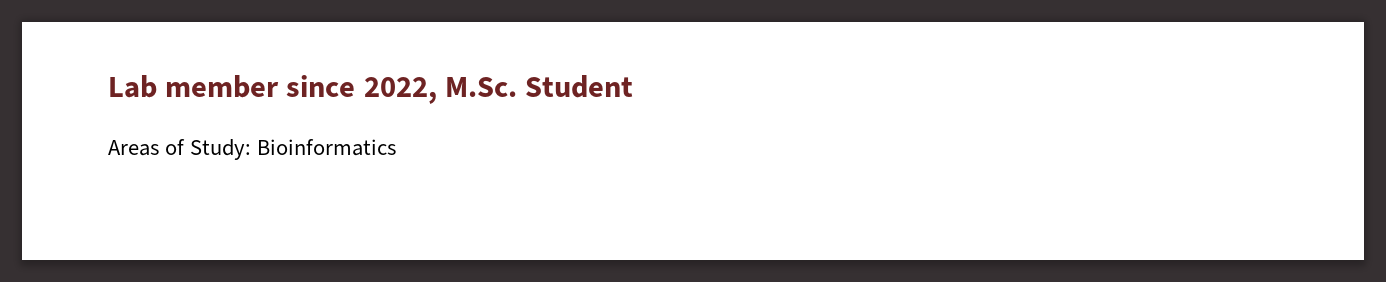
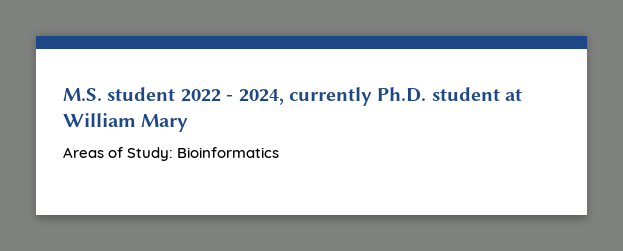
[108,75,634,104] Lab member since 2022, M.Sc. Student -> [63,87,523,106] [63,113,189,132] M.S. student 2022 - 2024, currently Ph.D. student at William Mary

